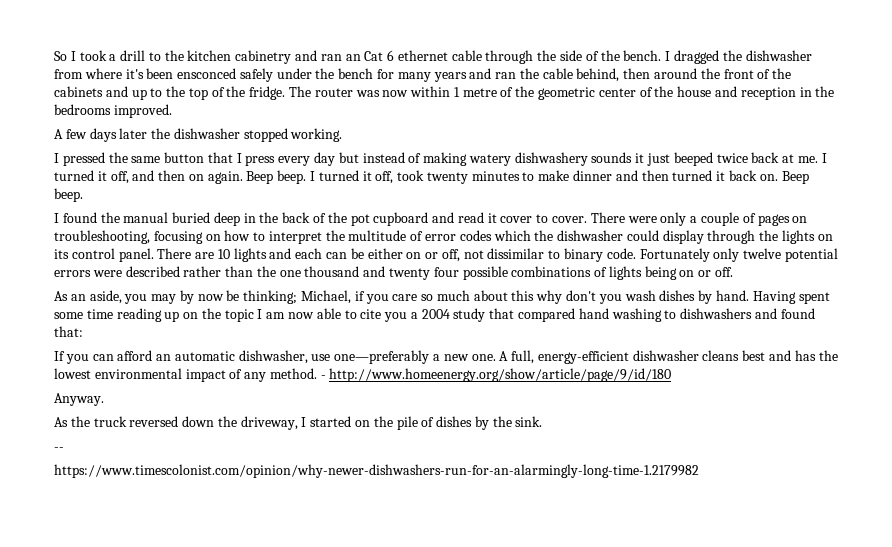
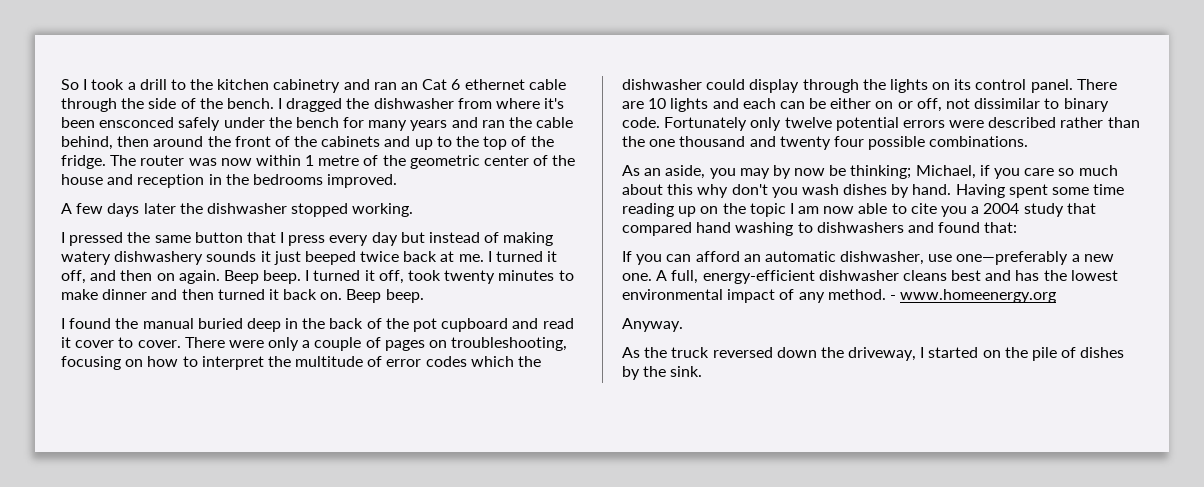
[511,266,734,280] combinations of lights being on or off. -> [929,136,1029,147] combinations.
[329,368,672,382] http://www.homeenergy.org/show/article/page/9/id/180 -> [900,289,1057,303] www.homeenergy.org
[54,447,64,451] [54,464,699,478] // -- // https://www.timescolonist.com/opinion/why-newer-dishwashers-run-for-an-alarmingly-long-time-1.2179982 -> (703, 371) none

